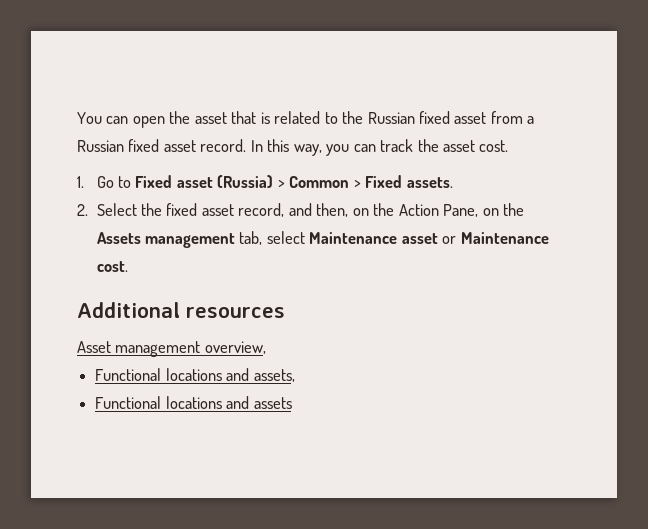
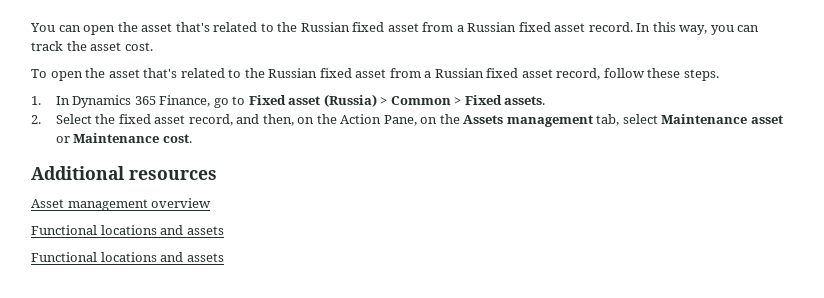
[231,111,270,124] that is -> [175,22,210,32] that's
[77,176,114,188] 1. Go -> [31,68,719,81] [31,95,229,108] To open the asset that's related to the Russian fixed asset from a Russian fixed asset record, follow these steps. // 1. In Dynamics 365 Finance, go
[204,341,266,354] [95,368,295,382] [95,396,292,409] overview, // Functional locations and assets, // Functional locations and assets -> [151,198,212,208] [31,225,224,235] [31,252,224,262] overview // Functional locations and assets // Functional locations and assets

